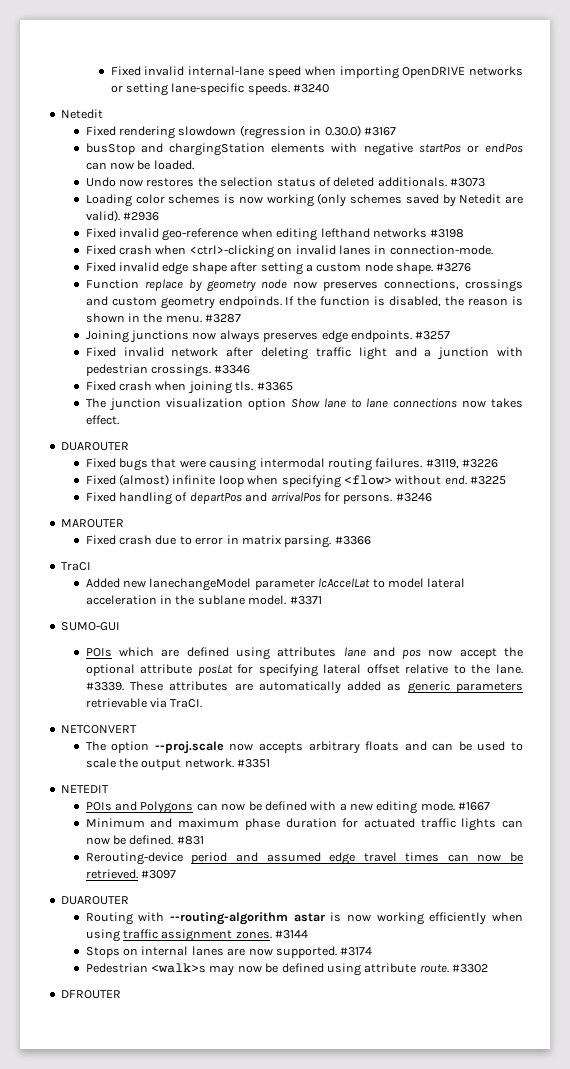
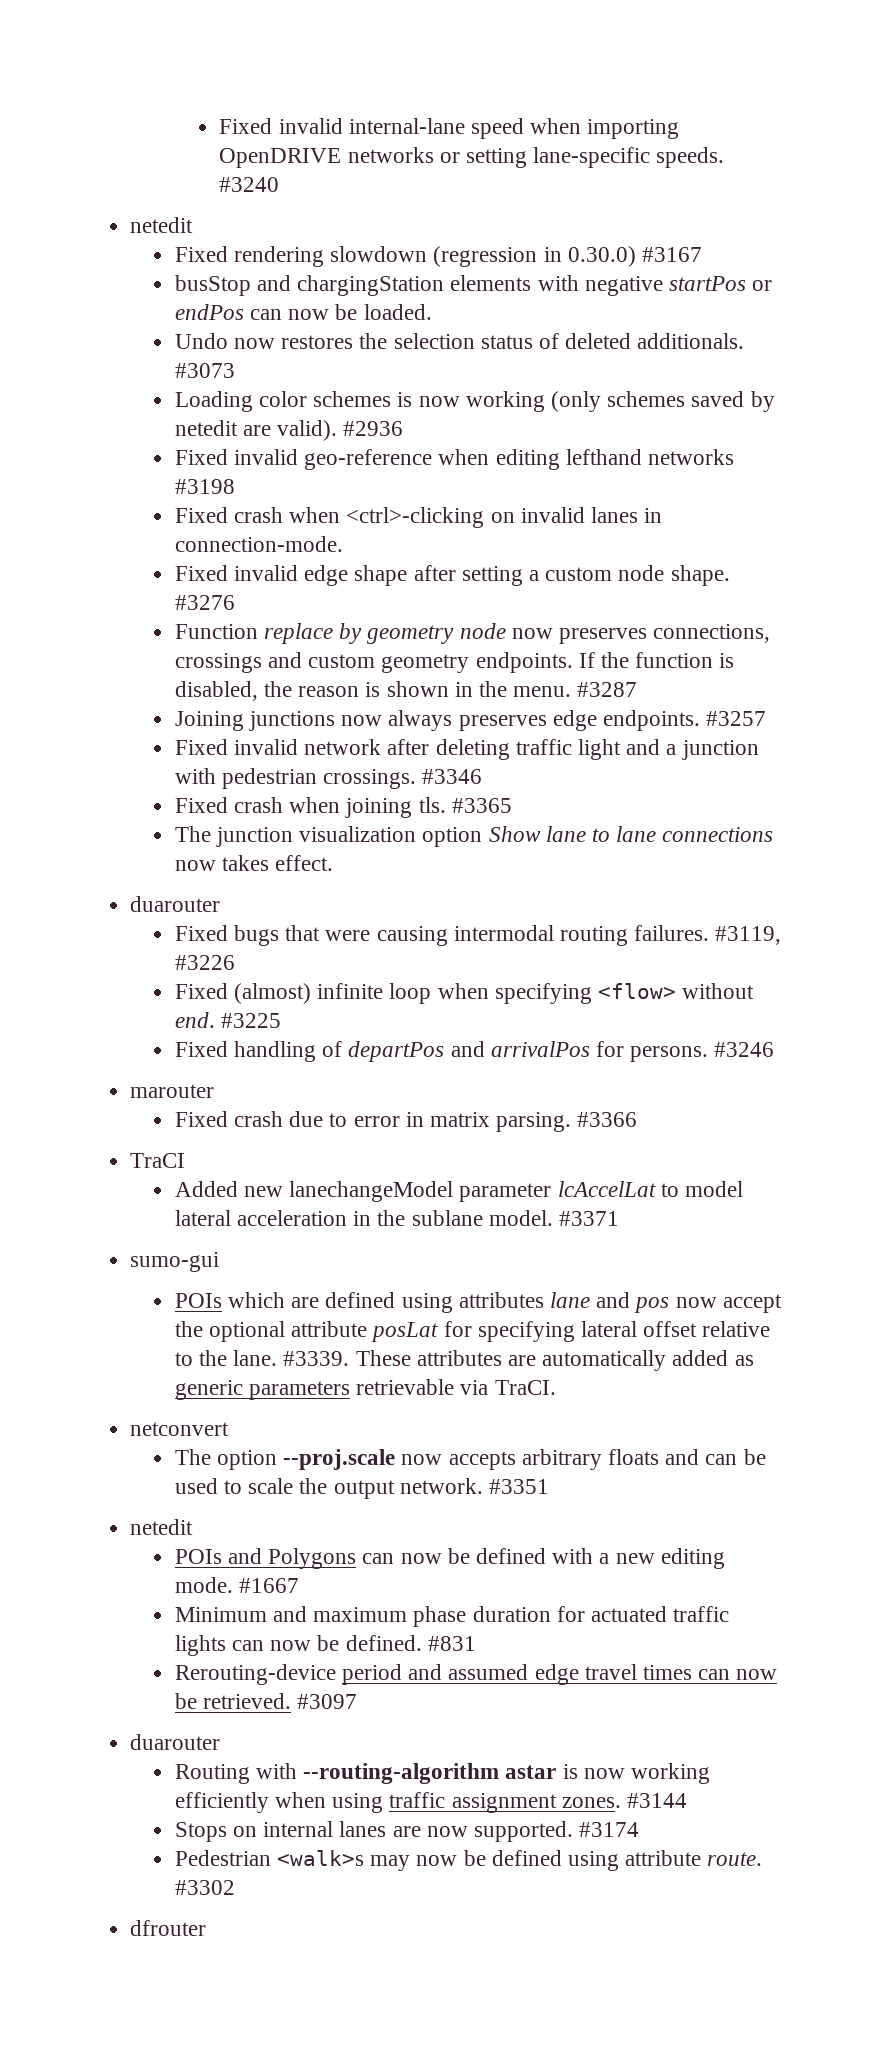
[60,109,103,119] Netedit -> [130,217,194,233] netedit
[459,194,502,204] Netedit -> [174,420,238,436] netedit
[218,296,282,308] endpoinds. -> [475,652,573,673] endpoints.
[60,442,129,451] DUAROUTER -> [130,896,221,912] duarouter
[60,519,124,528] MAROUTER -> [130,1084,215,1098] marouter
[60,622,120,631] SUMO-GUI -> [130,1252,220,1272] sumo-gui
[60,725,137,734] NETCONVERT -> [130,1422,230,1436] netconvert
[60,785,109,793] NETEDIT -> [130,1519,194,1535] netedit
[60,896,129,905] DUAROUTER -> [130,1734,221,1750] duarouter
[60,990,121,999] DFROUTER -> [130,1920,207,1936] dfrouter

